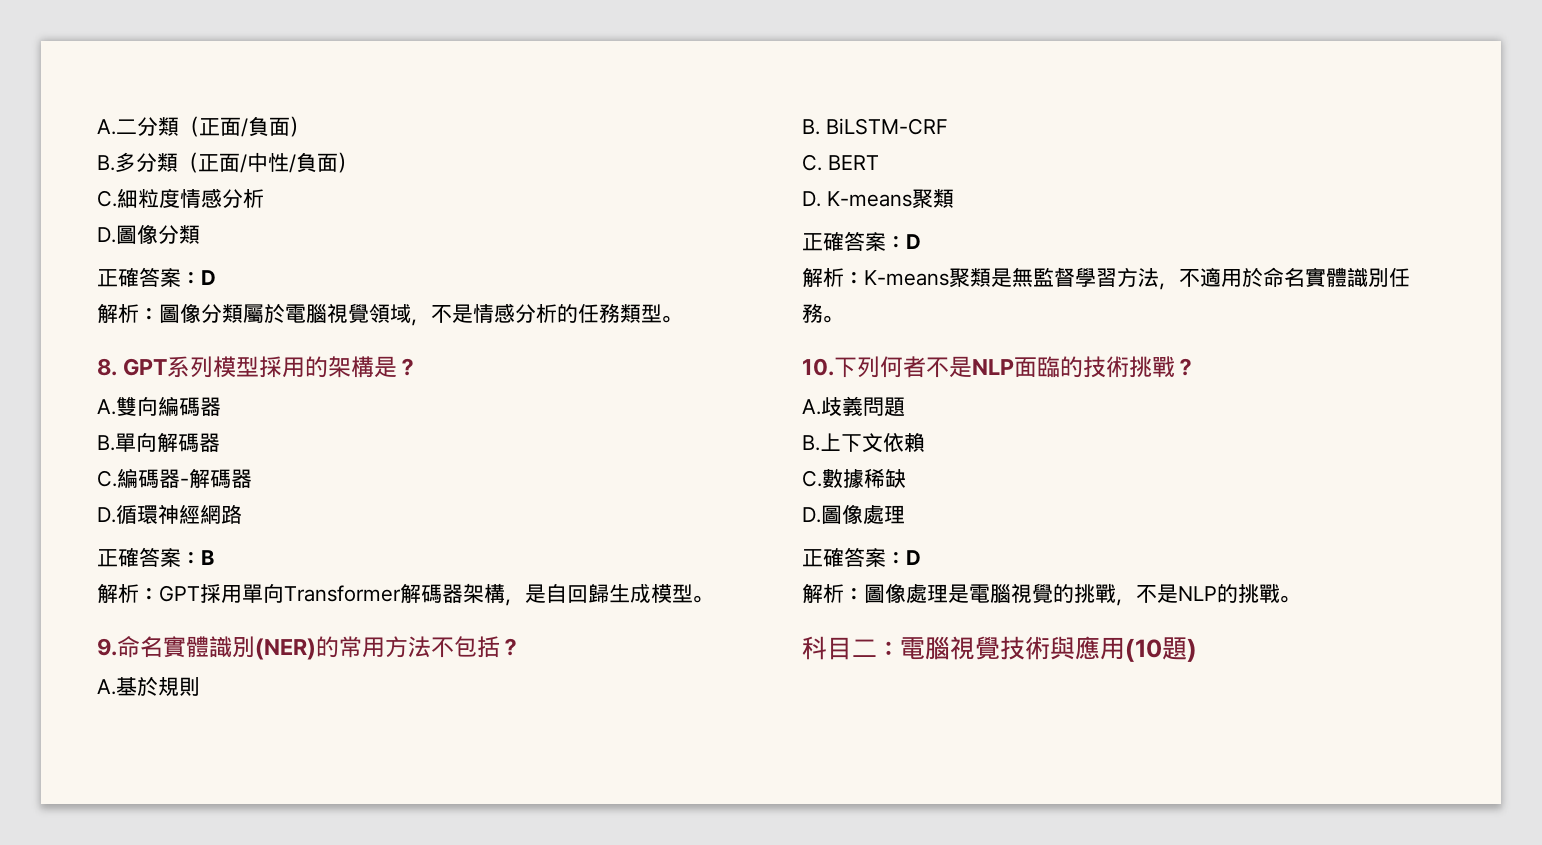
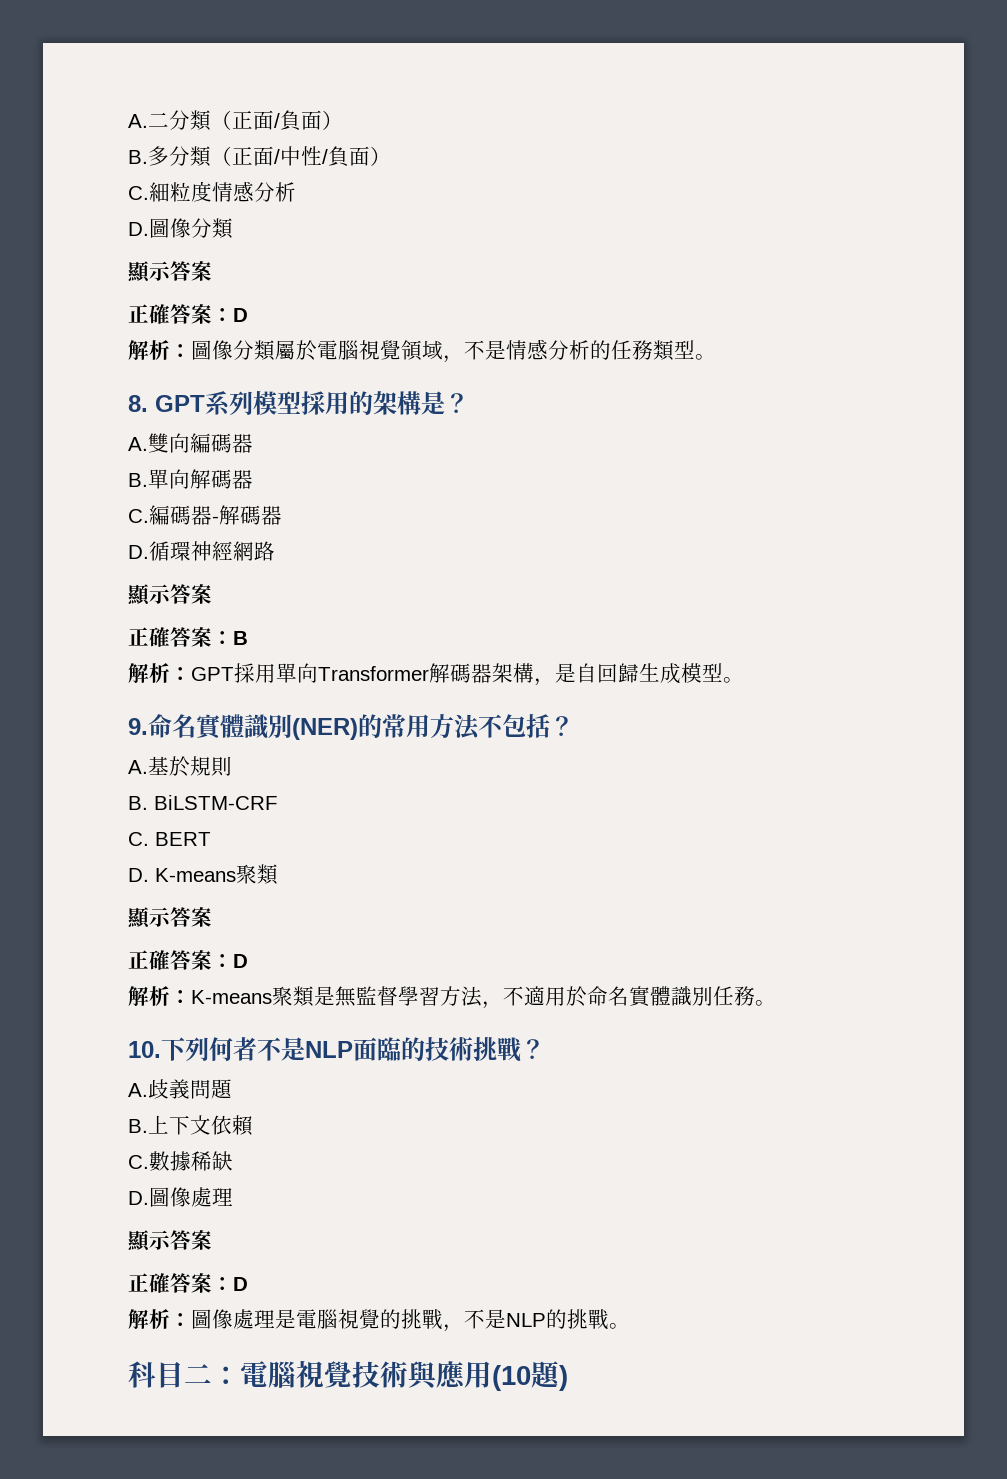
(200, 234) none -> [127,261,212,283] // 顯示答案
(242, 514) none -> [127,584,212,606] // 顯示答案
(954, 198) none -> [127,907,212,929] // 顯示答案
(905, 514) none -> [127,1230,212,1252] // 顯示答案

